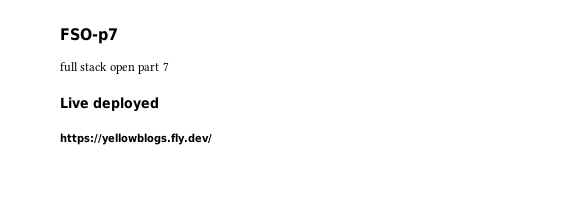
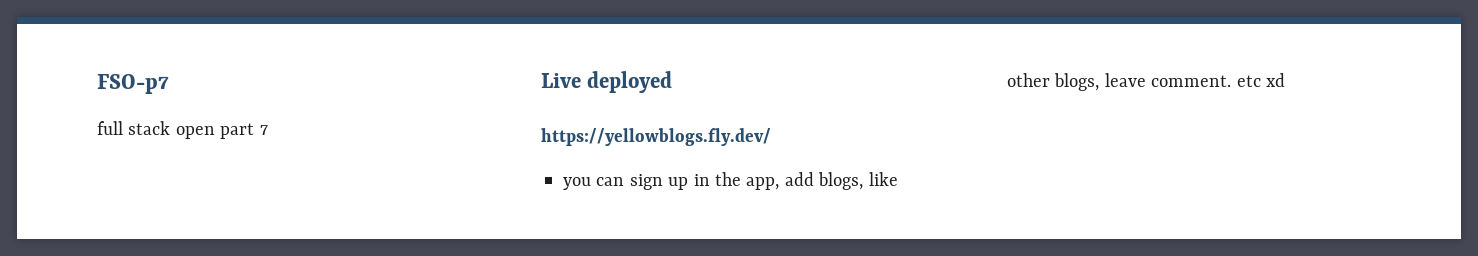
(212, 139) none -> [563,172,898,190] [1007,73,1285,91] // you can sign up in the app, add blogs, like other blogs, leave comment. etc xd

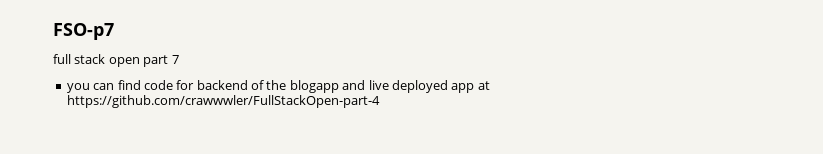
[541,71,673,93] [541,128,771,146] // Live deployed // https://yellowblogs.fly.dev/ -> (179, 59) none
[629,172,898,190] [1007,73,1285,91] sign up in the app, add blogs, like other blogs, leave comment. etc xd -> [117,80,490,93] [66,95,380,108] find code for backend of the blogapp and live deployed app at https://github.com/crawwwler/FullStackOpen-part-4

